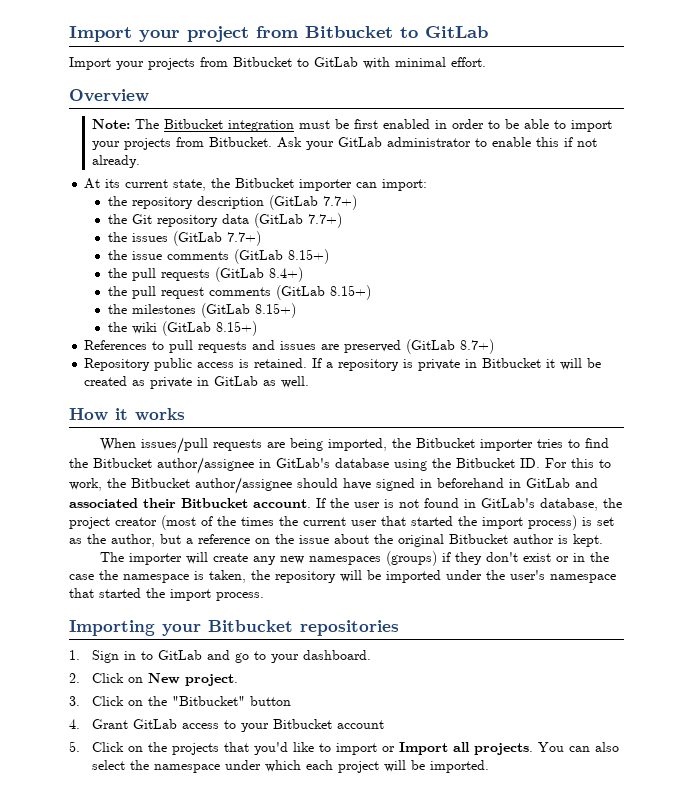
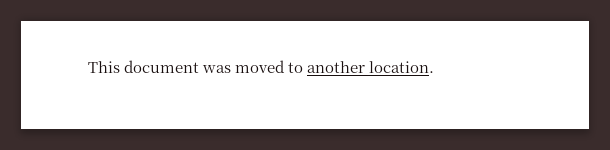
[69,26,488,42] [69,57,486,70] [69,89,149,102] [92,119,613,132] [92,137,598,150] [92,155,141,168] [84,178,428,191] [107,195,357,210] [107,213,342,228] [107,231,261,246] [107,249,329,264] [107,267,303,282] [107,285,371,300] [107,303,296,318] [107,321,257,336] [84,339,495,354] [84,358,602,371] [84,376,310,389] [69,408,185,421] [99,437,609,454] [69,457,611,474] [69,477,598,494] [69,498,622,511] [69,515,614,530] [69,534,603,547] [99,551,609,566] [69,570,616,583] [69,588,264,601] [69,620,399,636] [69,650,372,663] [69,673,239,686] [69,696,292,706] [69,719,385,732] [69,741,620,755] [92,760,490,773] Import your project from Bitbucket to GitLab // Import your projects from Bitbucket to GitLab with minimal effort. // Overview // Note: The Bitbucket integration must be first enabled in order to be able to import your projects from Bitbucket. Ask your GitLab administrator to enable this if not already. // At its current state, the Bitbucket importer can import: // the repository description (GitLab 7.7+) // the Git repository data (GitLab 7.7+) // the issues (GitLab 7.7+) // the issue comments (GitLab 8.15+) // the pull requests (GitLab 8.4+) // the pull request comments (GitLab 8.15+) // the milestones (GitLab 8.15+) // the wiki (GitLab 8.15+) // References to pull requests and issues are preserved (GitLab 8.7+) // Repository public access is retained. If a repository is private in Bitbucket it will be created as private in GitLab as well. // How it works // When issues/pull requests are being imported, the Bitbucket importer tries to find the Bitbucket author/assignee in GitLab's database using the Bitbucket ID. For this to work, the Bitbucket author/assignee should have signed in beforehand in GitLab and associated their Bitbucket account. If the user is not found in GitLab's database, the project creator (most of the times the current user that started the import process) is set as the author, but a reference on the issue about the original Bitbucket author is kept. // The importer will create any new namespaces (groups) if they don't exist or in the case the namespace is taken, the repository will be imported under the user's namespace that started the import process. // Importing your Bitbucket repositories // 1. Sign in to GitLab and go to your dashboard. // 2. Click on New project. // 3. Click on the "Bitbucket" button // 4. Grant GitLab access to your Bitbucket account // 5. Click on the projects that you'd like to import or Import all projects. You can also select the namespace under which each project will be imported. -> [88,60,435,73] This document was moved to another location.

